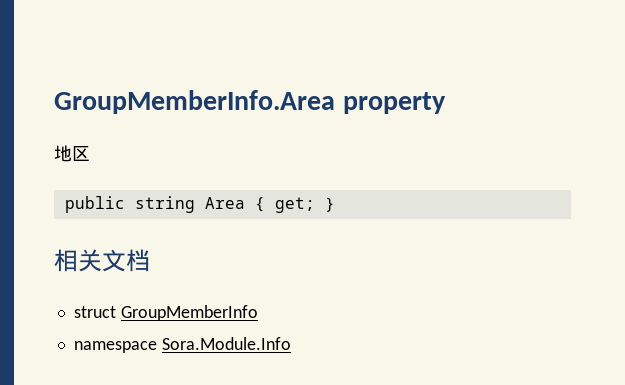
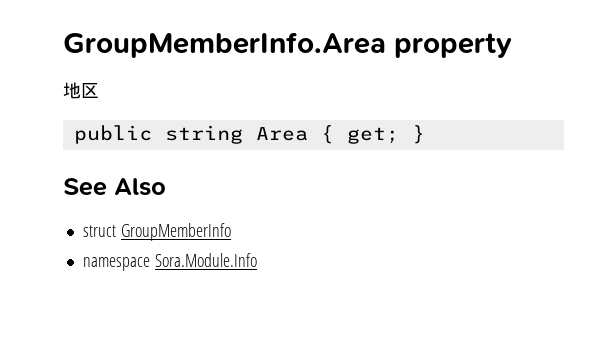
[54,249,150,272] 相关文档 -> [63,178,166,196] See Also

